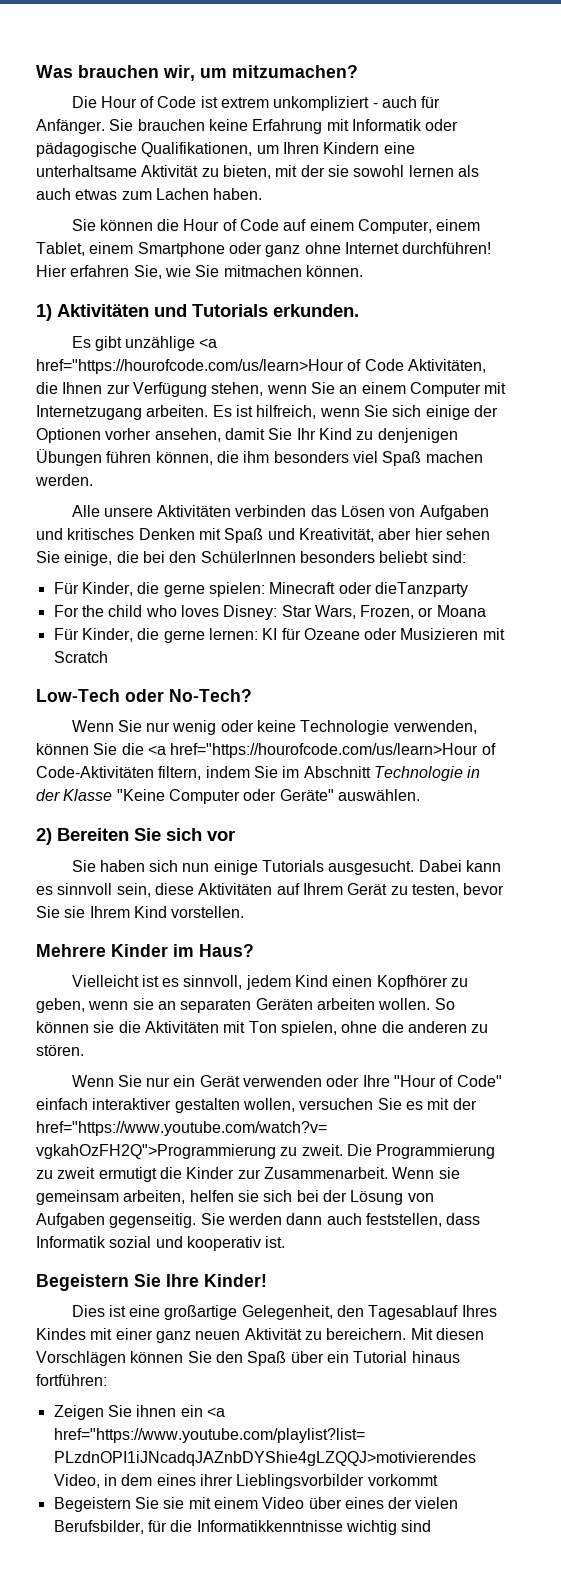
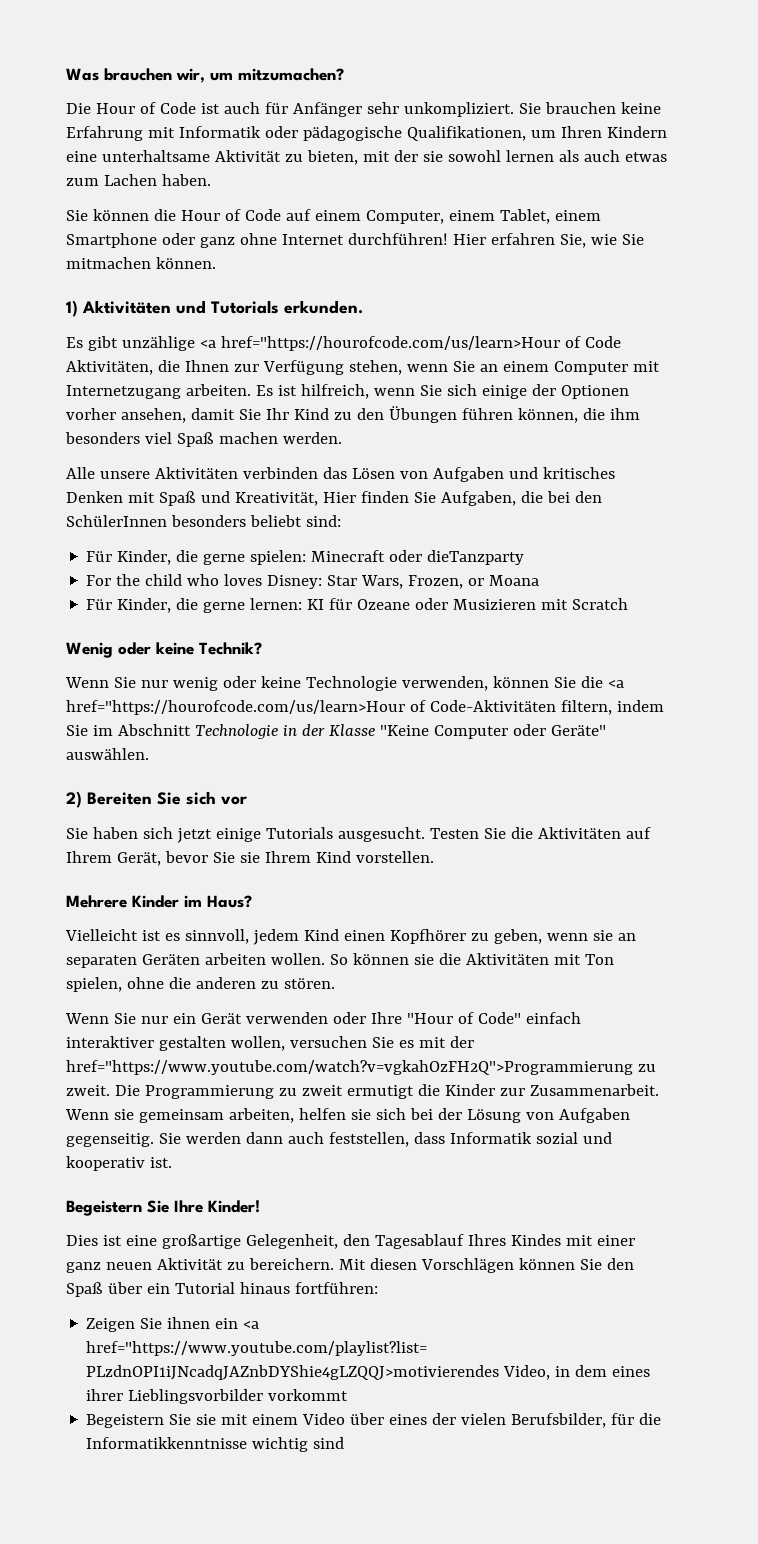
[221,96,441,111] [36,119,105,134] extrem unkompliziert - auch für Anfänger. -> [223,102,514,117] auch für Anfänger sehr unkompliziert.
[377,428,458,443] denjenigen -> [356,408,384,420] den
[378,528,490,540] [36,551,113,566] aber hier sehen Sie einige, -> [322,491,516,506] Hier finden Sie Aufgaben,
[36,689,252,702] Low-Tech oder No-Tech? -> [66,642,262,658] Wenig oder keine Technik?
[182,863,210,872] nun -> [176,828,212,843] jetzt
[418,860,502,872] [36,883,459,897] Dabei kann es sinnvoll sein, diese Aktivitäten auf Ihrem Gerät zu testen, -> [429,827,651,839] [66,851,161,866] Testen Sie die Aktivitäten auf Ihrem Gerät,

